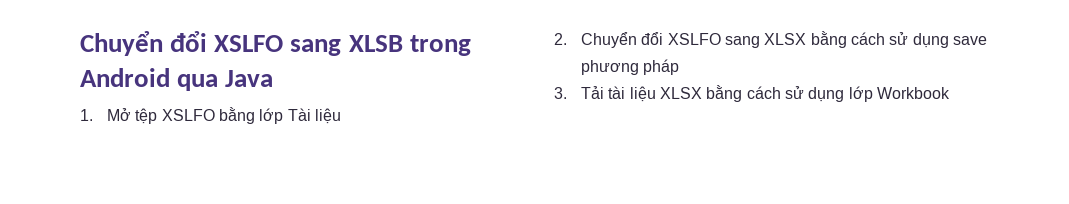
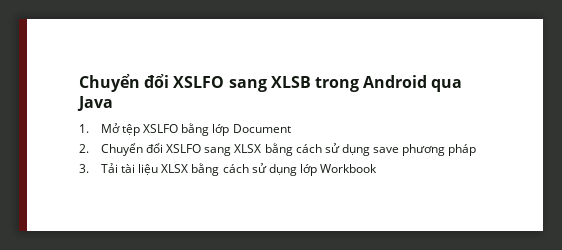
[287,108,341,124] Tài liệu -> [232,124,291,133] Document

